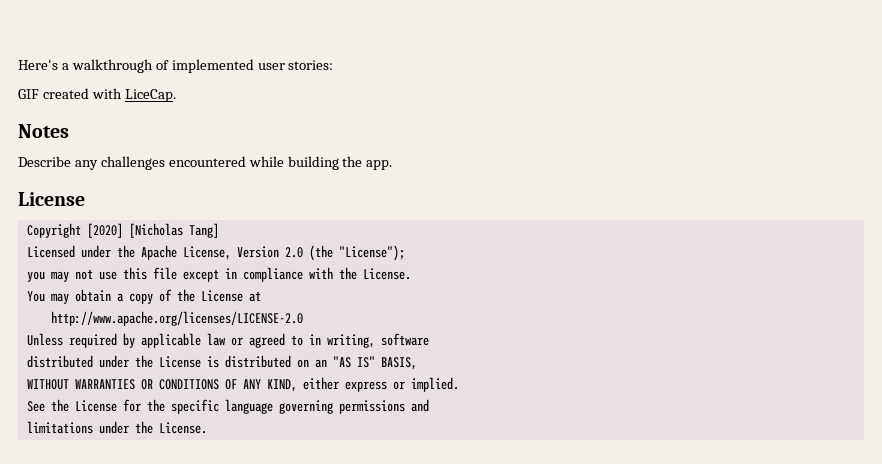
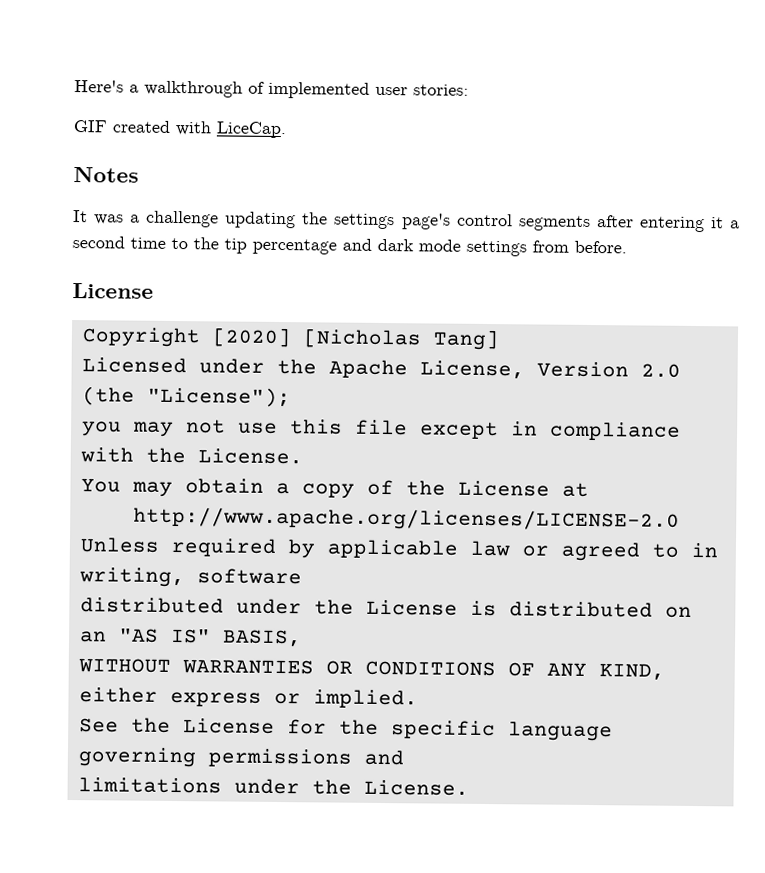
[18,156,393,170] Describe any challenges encountered while building the app. -> [73,210,741,233] [72,236,627,257] It was a challenge updating the settings page's control segments after entering it a second time to the tip percentage and dark mode settings from before.

